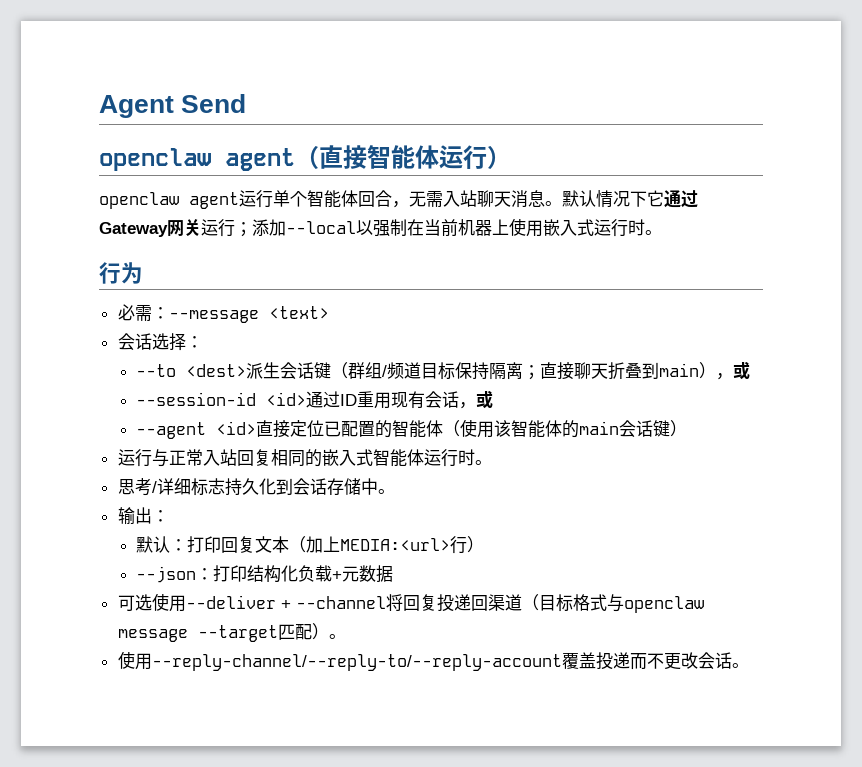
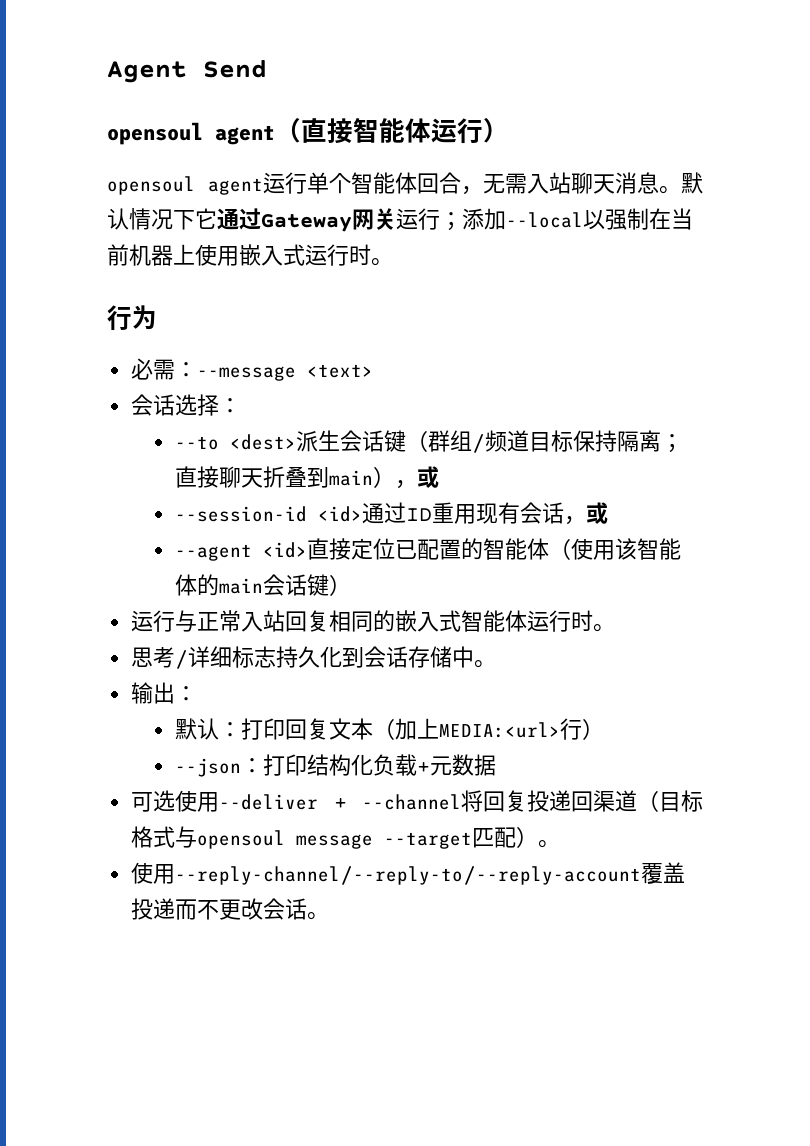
[99,148,211,171] openclaw -> [107,122,203,145] opensoul
[99,192,179,209] openclaw -> [107,176,195,195] opensoul
[623,596,704,613] openclaw -> [197,830,286,849] opensoul

